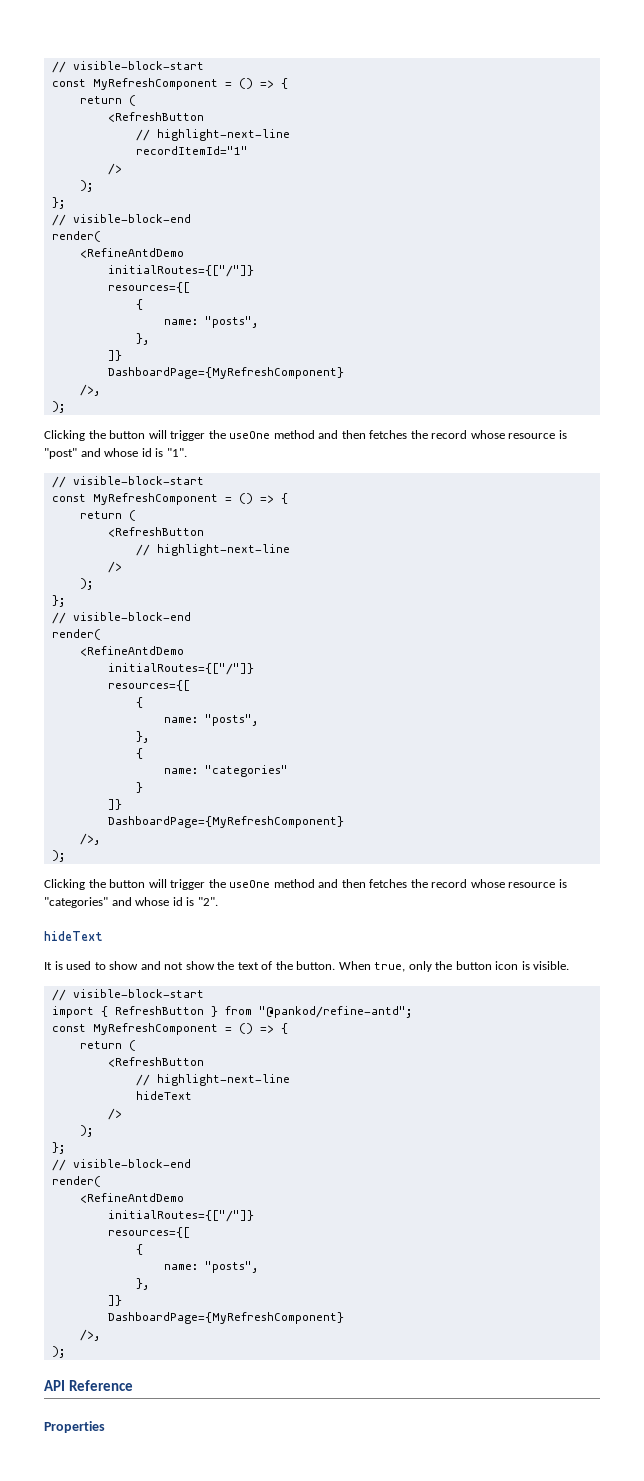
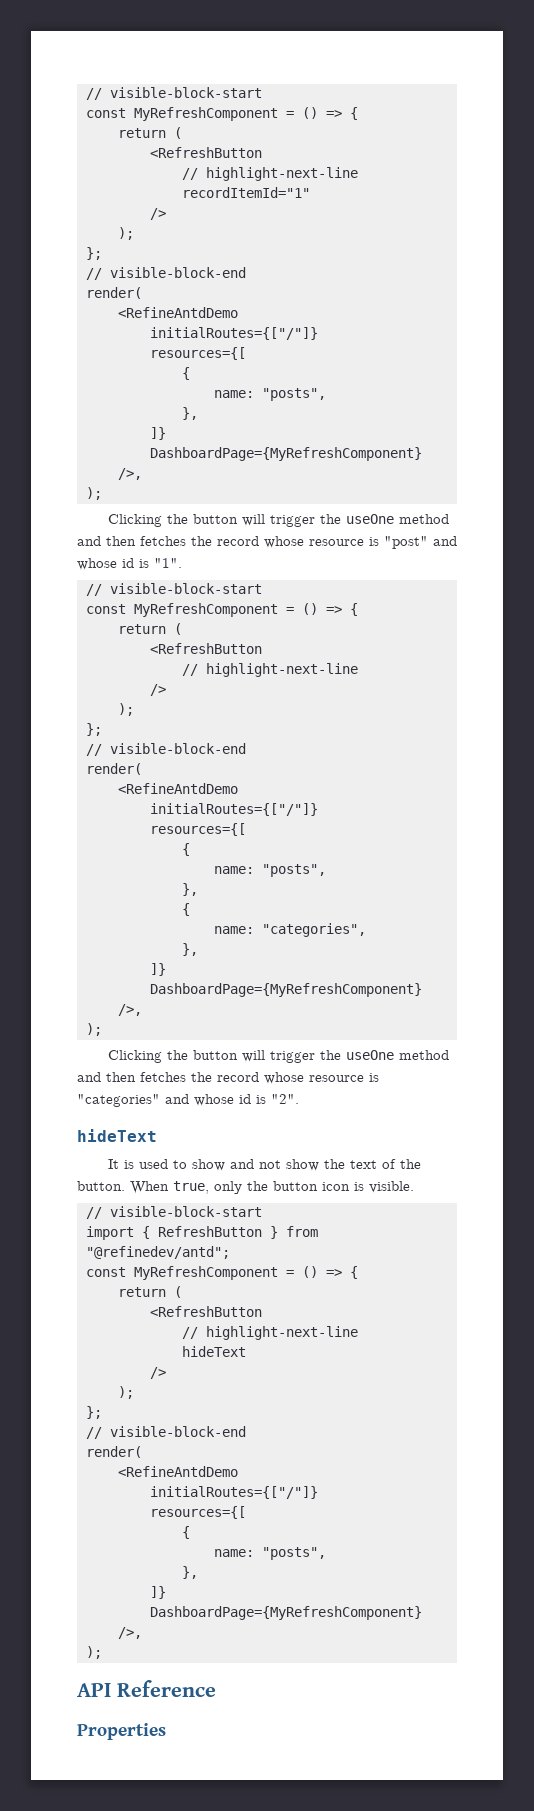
[204,765,288,777] [135,782,143,793] "categories" // } -> [261,923,366,937] [181,943,198,956] "categories", // },
[258,1006,412,1018] "@pankod/refine-antd"; -> [85,1246,230,1259] "@refinedev/antd";

